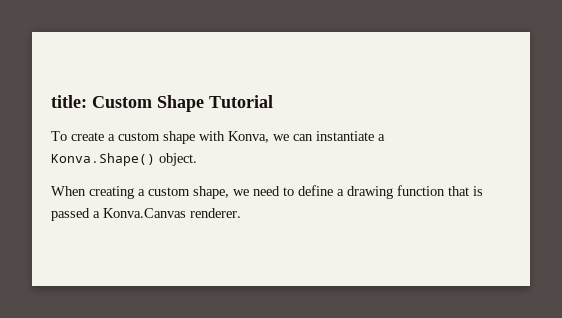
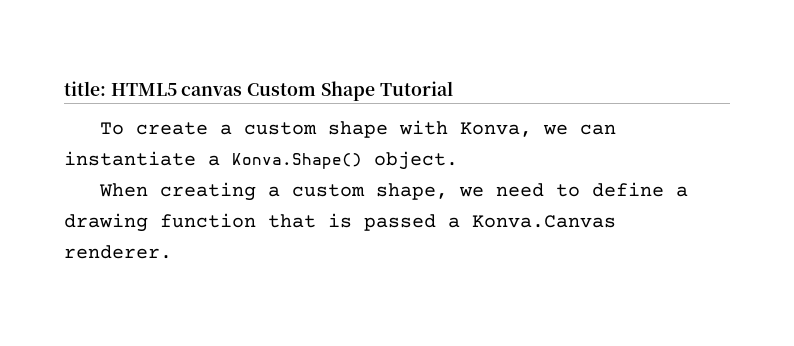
(87, 101) none -> [110,83,243,96] HTML5 canvas

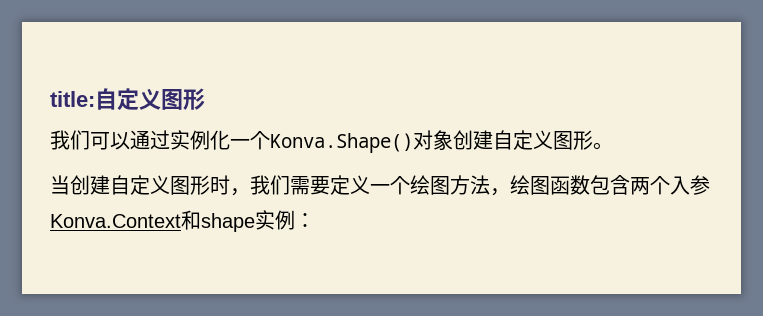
[110,81,453,101] [99,120,616,138] [64,151,458,170] [98,182,688,201] [64,213,616,232] [64,245,172,259] HTML5 canvas Custom Shape Tutorial // To create a custom shape with Konva, we can instantiate a Konva.Shape() object. // When creating a custom shape, we need to define a drawing function that is passed a Konva.Canvas renderer. -> [95,88,205,110] [50,130,613,153] [50,175,710,196] [50,210,315,232] 自定义图形 // 我们可以通过实例化一个Konva.Shape()对象创建自定义图形。 // 当创建自定义图形时，我们需要定义一个绘图方法，绘图函数包含两个入参Konva.Context和shape实例：

